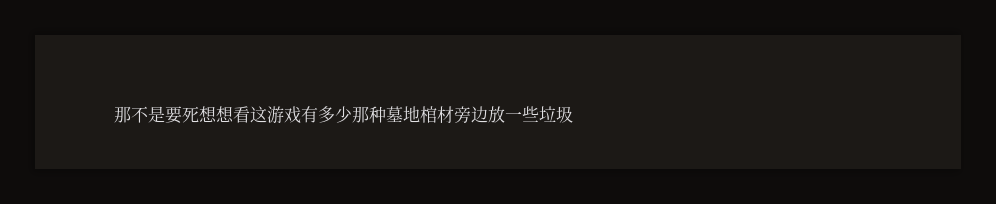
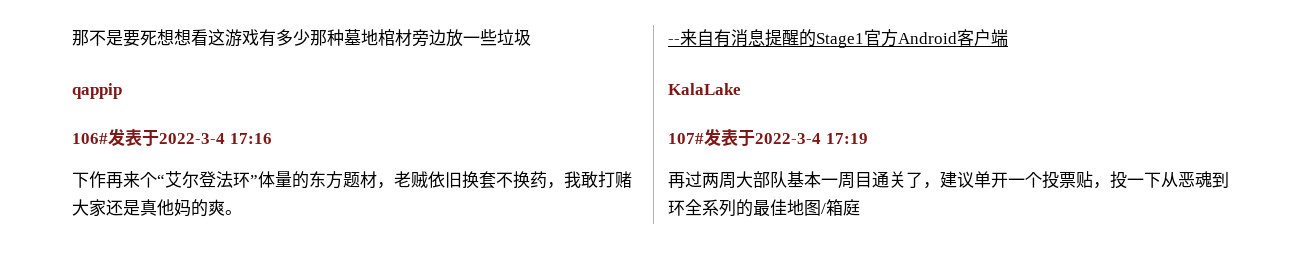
(573, 114) none -> [72,83,122,99] [72,128,272,146] [72,171,632,189] [72,199,242,217] [668,29,1008,48] [668,83,741,95] [668,128,868,146] [668,171,1229,189] [668,199,860,217] // qappip // 106#发表于2022-3-4 17:16 // 下作再来个“艾尔登法环”体量的东方题材，老贼依旧换套不换药，我敢打赌大家还是真他妈的爽。 // --来自有消息提醒的Stage1官方Android客户端 // KalaLake // 107#发表于2022-3-4 17:19 // 再过两周大部队基本一周目通关了，建议单开一个投票贴，投一下从恶魂到环全系列的最佳地图/箱庭

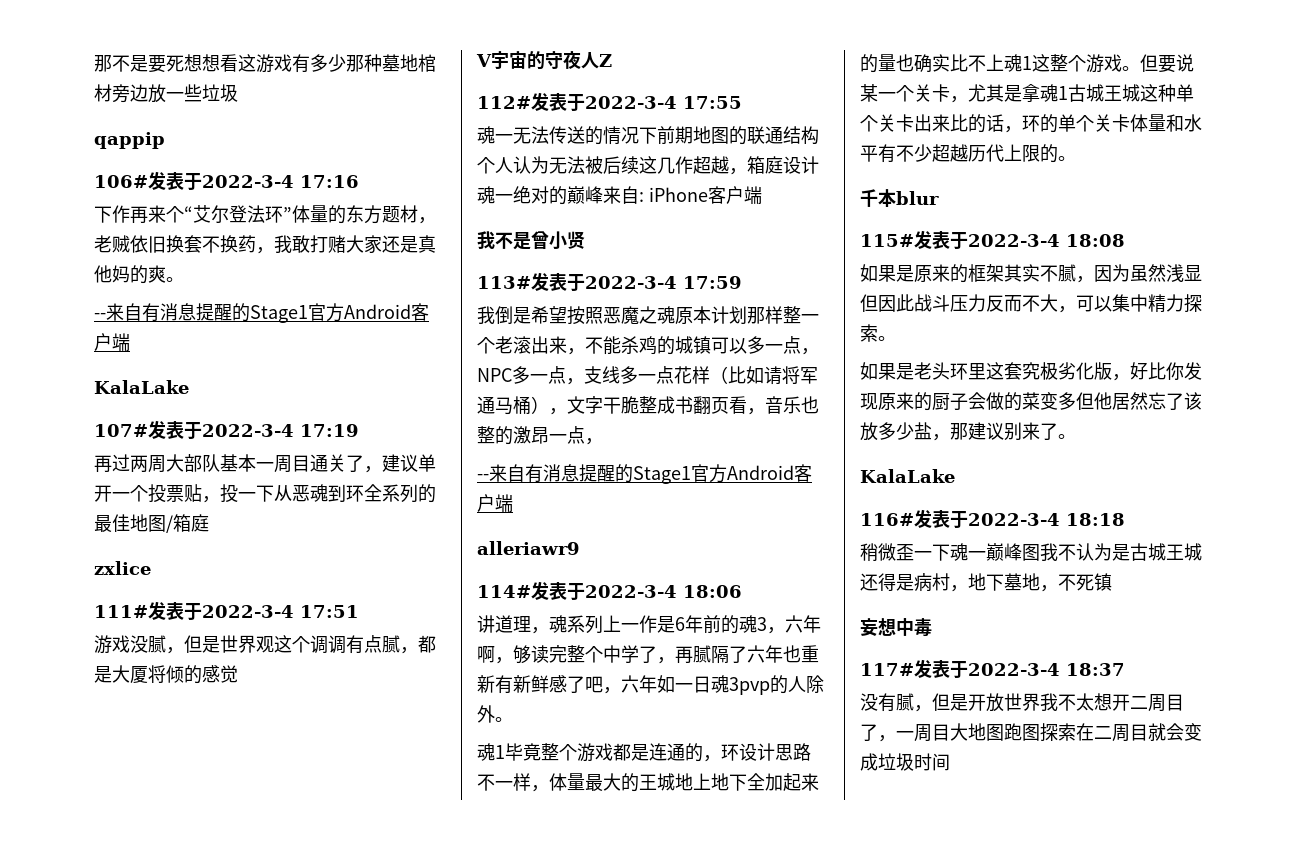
(860, 207) none -> [94,561,151,575] [94,601,359,620] [94,635,436,654] [94,665,238,684] [476,51,612,70] [477,92,742,111] [477,126,819,145] [477,156,819,175] [477,186,762,205] [477,231,585,250] [477,272,742,291] [477,306,819,325] [477,336,819,355] [477,366,818,385] [477,396,819,415] [477,426,603,445] [477,464,812,484] [477,494,513,512] [477,541,580,555] [477,581,742,600] [477,615,821,634] [477,645,819,664] [477,675,824,695] [477,705,513,723] [477,743,811,762] [477,773,819,792] [860,54,1194,73] [860,84,1194,103] [860,114,1202,133] [860,144,1076,163] [860,189,939,207] [860,230,1125,249] [860,264,1202,283] [860,294,1202,313] [860,324,896,342] [860,362,1202,381] [860,392,1202,411] [860,422,1076,441] [860,469,955,483] [860,509,1125,528] [860,543,1202,562] [860,573,1112,592] [860,618,932,637] [860,659,1125,678] [860,693,1184,712] [860,723,1202,742] [860,753,950,771] // zxlice // 111#发表于2022-3-4 17:51 // 游戏没腻，但是世界观这个调调有点腻，都是大厦将倾的感觉 // V宇宙的守夜人Z // 112#发表于2022-3-4 17:55 // 魂一无法传送的情况下前期地图的联通结构个人认为无法被后续这几作超越，箱庭设计魂一绝对的巅峰来自: iPhone客户端 // 我不是曾小贤 // 113#发表于2022-3-4 17:59 // 我倒是希望按照恶魔之魂原本计划那样整一个老滚出来，不能杀鸡的城镇可以多一点，NPC多一点，支线多一点花样（比如请将军通马桶），文字干脆整成书翻页看，音乐也整的激昂一点， // --来自有消息提醒的Stage1官方Android客户端 // alleriawr9 // 114#发表于2022-3-4 18:06 // 讲道理，魂系列上一作是6年前的魂3，六年啊，够读完整个中学了，再腻隔了六年也重新有新鲜感了吧，六年如一日魂3pvp的人除外。 // 魂1毕竟整个游戏都是连通的，环设计思路不一样，体量最大的王城地上地下全加起来的量也确实比不上魂1这整个游戏。但要说某一个关卡，尤其是拿魂1古城王城这种单个关卡出来比的话，环的单个关卡体量和水平有不少超越历代上限的。 // 千本blur // 115#发表于2022-3-4 18:08 // 如果是原来的框架其实不腻，因为虽然浅显但因此战斗压力反而不大，可以集中精力探索。 // 如果是老头环里这套究极劣化版，好比你发现原来的厨子会做的菜变多但他居然忘了该放多少盐，那建议别来了。 // KalaLake // 116#发表于2022-3-4 18:18 // 稍微歪一下魂一巅峰图我不认为是古城王城还得是病村，地下墓地，不死镇 // 妄想中毒 // 117#发表于2022-3-4 18:37 // 没有腻，但是开放世界我不太想开二周目了，一周目大地图跑图探索在二周目就会变成垃圾时间

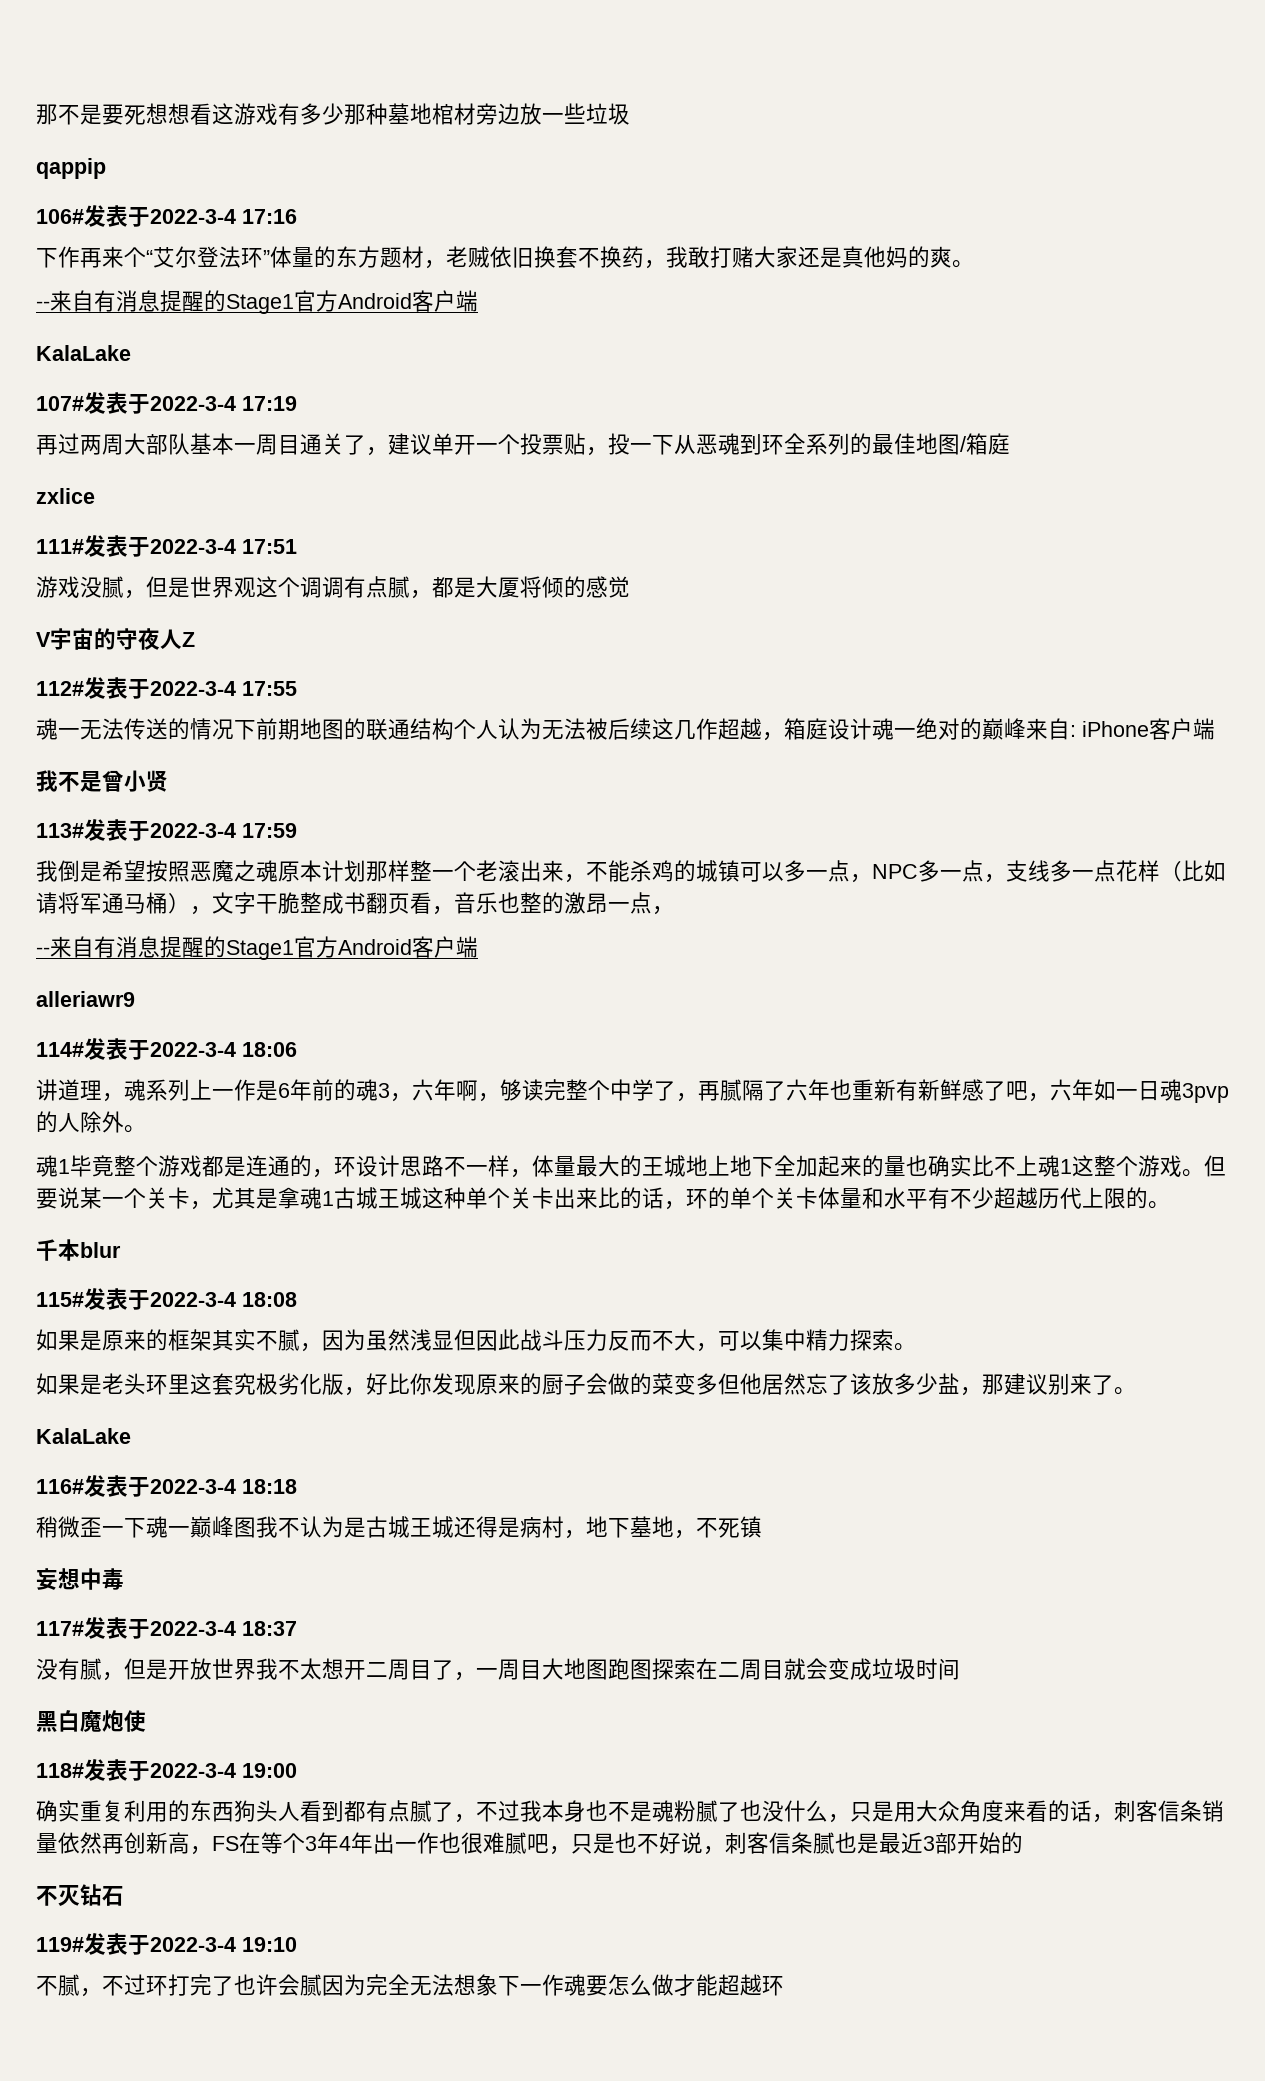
(950, 762) none -> [36,1710,146,1732] [36,1759,297,1781] [36,1800,1224,1823] [36,1832,1023,1855] [36,1884,124,1906] [36,1933,297,1955] [36,1974,784,1997] // 黑白魔炮使 // 118#发表于2022-3-4 19:00 // 确实重复利用的东西狗头人看到都有点腻了，不过我本身也不是魂粉腻了也没什么，只是用大众角度来看的话，刺客信条销量依然再创新高，FS在等个3年4年出一作也很难腻吧，只是也不好说，刺客信条腻也是最近3部开始的 // 不灭钻石 // 119#发表于2022-3-4 19:10 // 不腻，不过环打完了也许会腻因为完全无法想象下一作魂要怎么做才能超越环

